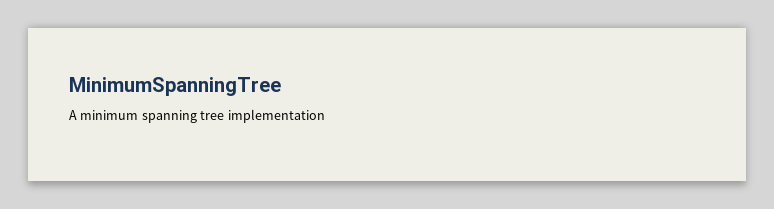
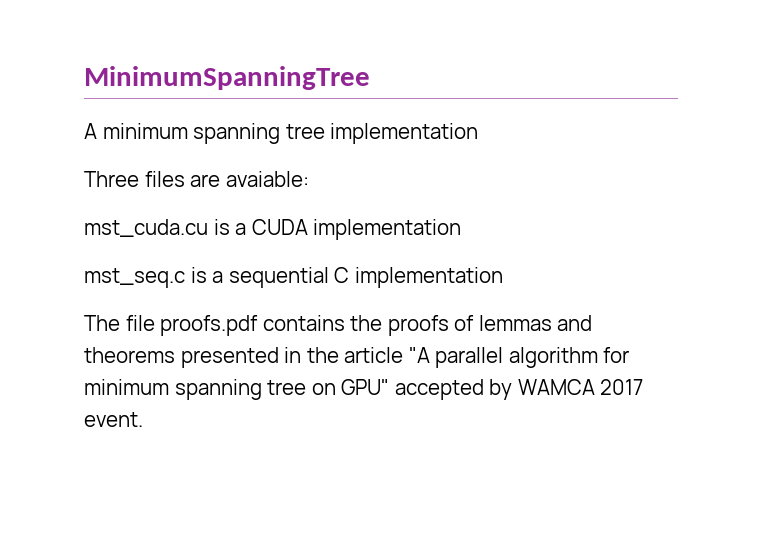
(325, 116) none -> [84,171,309,187] [84,219,462,240] [84,267,503,288] [84,315,593,336] [84,347,630,368] [84,379,644,400] [84,412,143,427] // Three files are avaiable: // mst_cuda.cu is a CUDA implementation // mst_seq.c is a sequential C implementation // The file proofs.pdf contains the proofs of lemmas and theorems presented in the article "A parallel algorithm for minimum spanning tree on GPU" accepted by WAMCA 2017 event.

